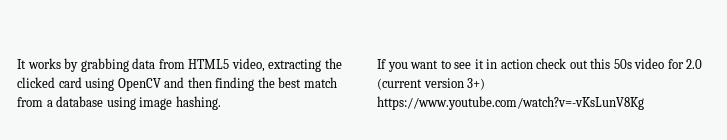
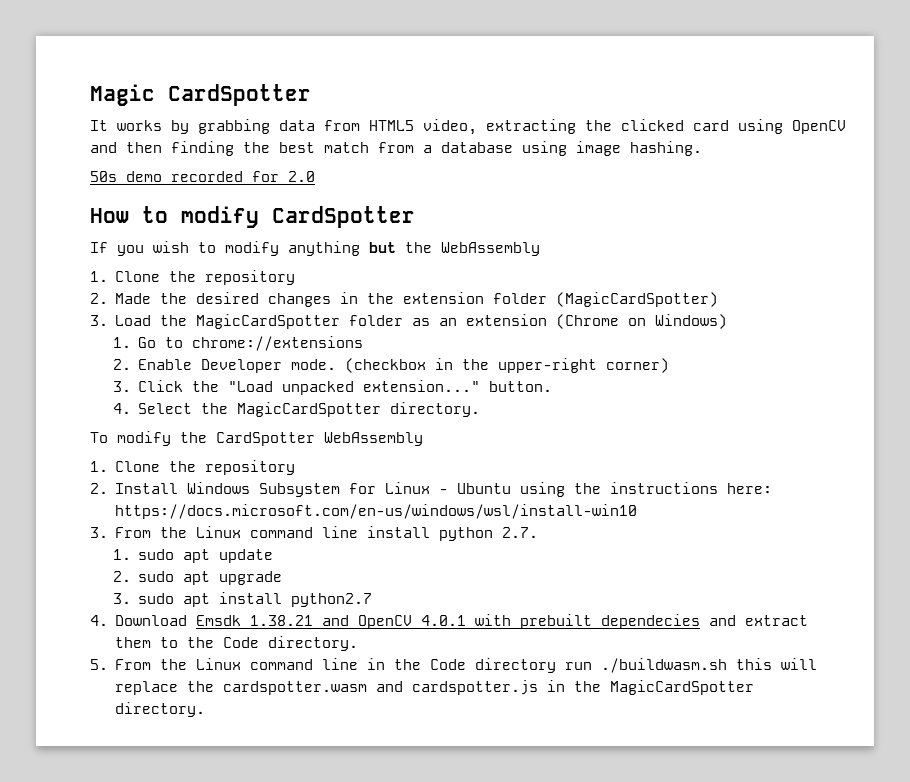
(17, 64) none -> [90,84,311,106] Magic CardSpotter //
[377,58,703,72] [377,78,486,90] [377,96,644,110] If you want to see it in action check out this 50s video for 2.0 (current version 3+) https://www.youtube.com/watch?v=-vKsLunV8Kg -> [90,171,315,182] [90,206,415,228] [90,241,540,256] [90,270,296,285] [90,292,719,307] [90,314,728,329] [112,336,363,351] [112,358,669,373] [112,380,552,395] [112,402,480,417] [90,431,423,446] [90,460,296,475] [90,482,773,497] [115,504,638,519] [90,526,539,541] [112,549,273,563] [112,571,282,585] [112,592,372,607] [90,614,809,629] [115,636,359,651] [90,658,818,673] [115,680,755,695] [115,702,206,717] 50s demo recorded for 2.0 // How to modify CardSpotter // If you wish to modify anything but the WebAssembly // 1. Clone the repository // 2. Made the desired changes in the extension folder (MagicCardSpotter) // 3. Load the MagicCardSpotter folder as an extension (Chrome on Windows) // 1. Go to chrome://extensions // 2. Enable Developer mode. (checkbox in the upper-right corner) // 3. Click the "Load unpacked extension..." button. // 4. Select the MagicCardSpotter directory. // To modify the CardSpotter WebAssembly // 1. Clone the repository // 2. Install Windows Subsystem for Linux - Ubuntu using the instructions here: https://docs.microsoft.com/en-us/windows/wsl/install-win10 // 3. From the Linux command line install python 2.7. // 1. sudo apt update // 2. sudo apt upgrade // 3. sudo apt install python2.7 // 4. Download Emsdk 1.38.21 and OpenCV 4.0.1 with prebuilt dependecies and extract them to the Code directory. // 5. From the Linux command line in the Code directory run ./buildwasm.sh this will replace the cardspotter.wasm and cardspotter.js in the MagicCardSpotter directory.

